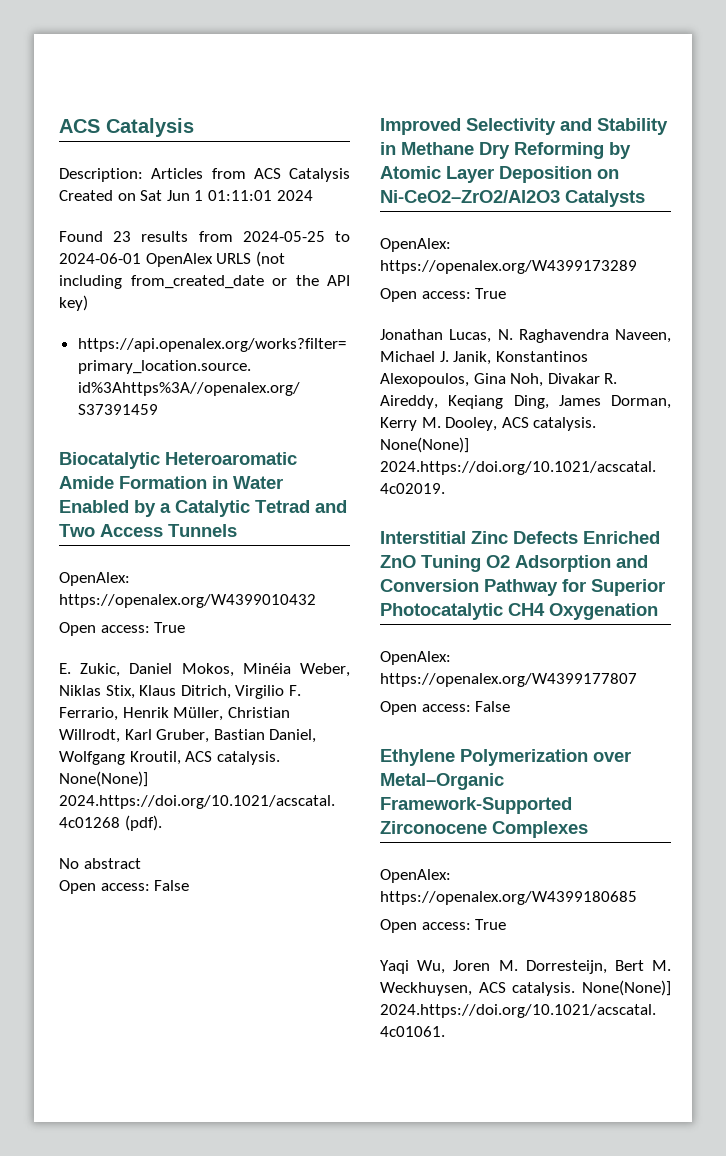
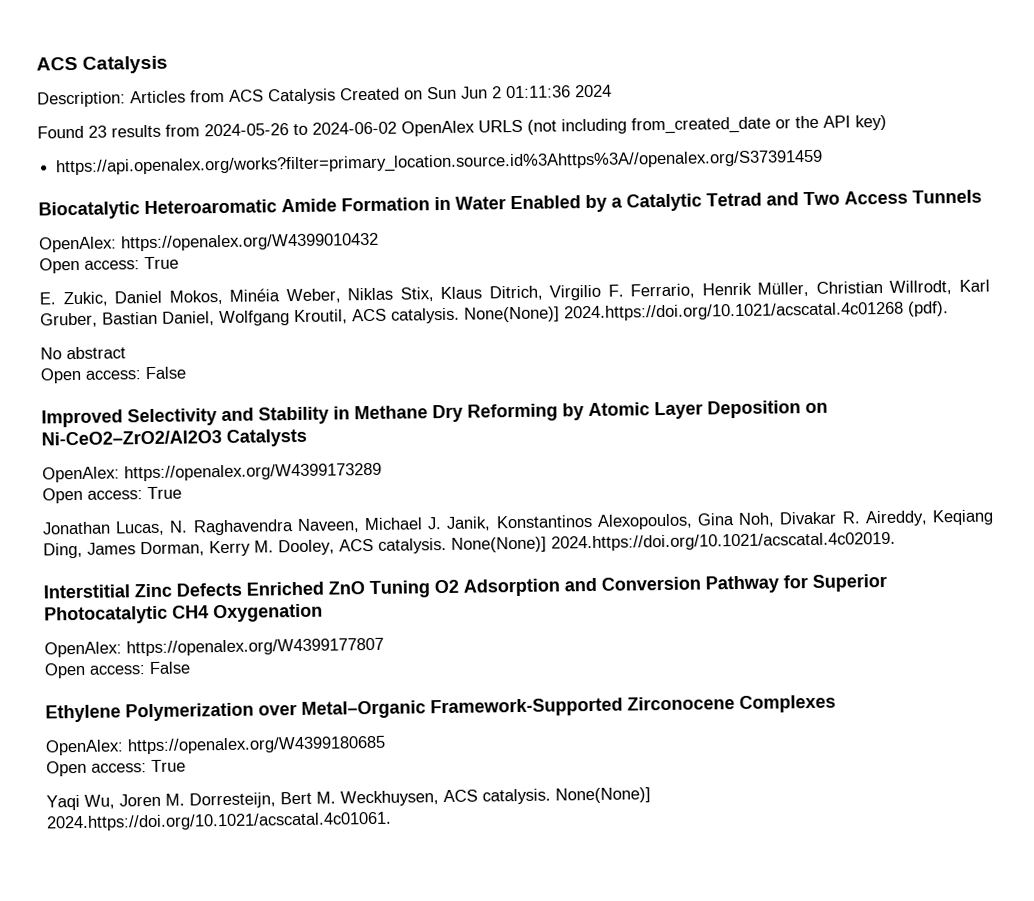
[140,190,272,201] Sat Jun 1 01:11:01 -> [427,85,571,100] Sun Jun 2 01:11:36
[242,231,350,242] [59,253,141,264] 2024-05-25 to 2024-06-01 -> [204,121,397,137] 2024-05-26 to 2024-06-02

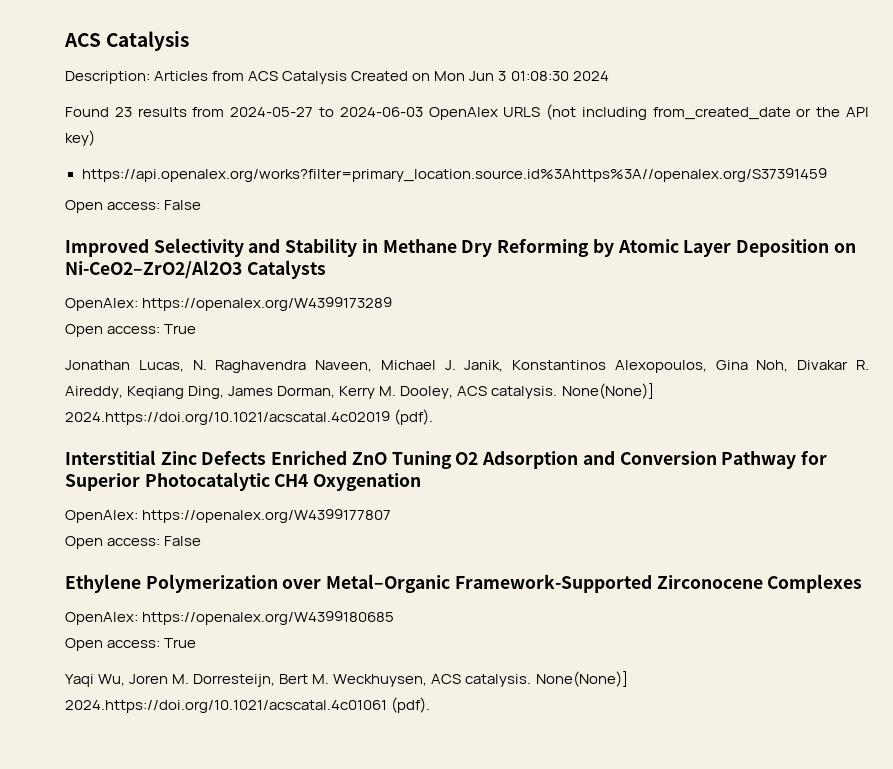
[427,85,571,100] Sun Jun 2 01:11:36 -> [434,71,569,81] Mon Jun 3 01:08:30
[204,121,397,137] 2024-05-26 to 2024-06-02 -> [230,107,423,117] 2024-05-27 to 2024-06-03
[38,189,982,220] [39,232,379,253] [39,256,179,274] [39,279,990,307] [40,301,949,328] [40,346,126,360] // Biocatalytic Heteroaromatic Amide Formation in Water Enabled by a Catalytic Tetrad and Two Access Tunnels // OpenAlex: https://openalex.org/W4399010432 // Open access: True // E. Zukic, Daniel Mokos, Minéia Weber, Niklas Stix, Klaus Ditrich, Virgilio F. Ferrario, Henrik Müller, Christian Willrodt, Karl Gruber, Bastian Daniel, Wolfgang Kroutil, ACS catalysis. None(None)] 2024.https://doi.org/10.1021/acscatal.4c01268 (pdf). // No abstract -> (827, 175) none
[551,531,896,552] 2024.https://doi.org/10.1021/acscatal.4c02019. -> [65,409,434,425] 2024.https://doi.org/10.1021/acscatal.4c02019 (pdf).
[46,811,392,832] 2024.https://doi.org/10.1021/acscatal.4c01061. -> [65,697,431,713] 2024.https://doi.org/10.1021/acscatal.4c01061 (pdf).

